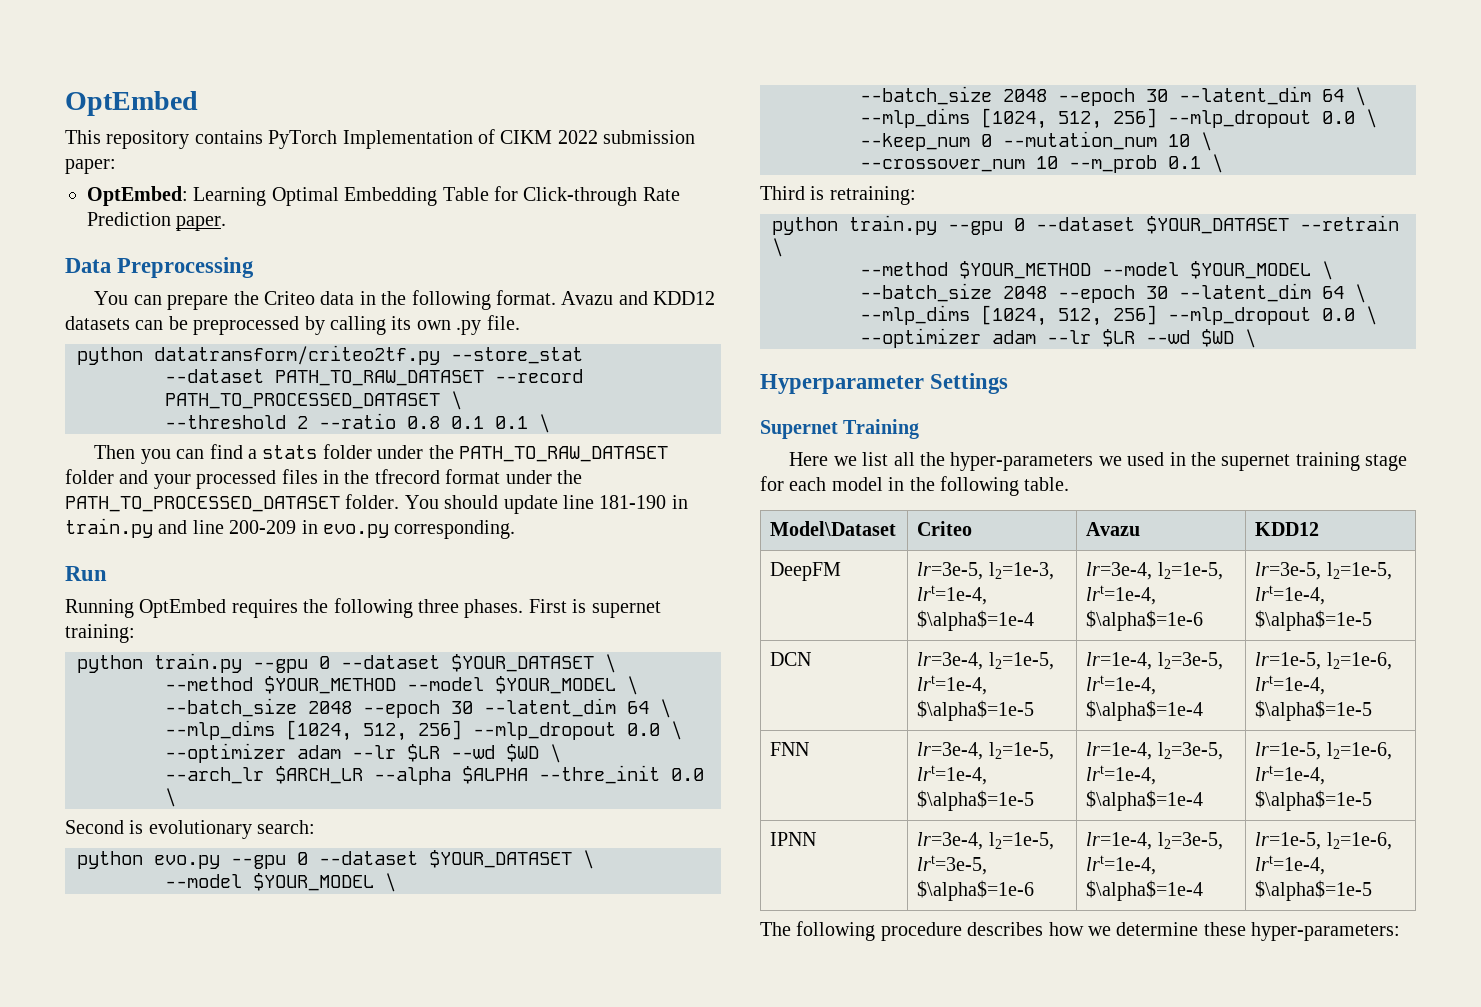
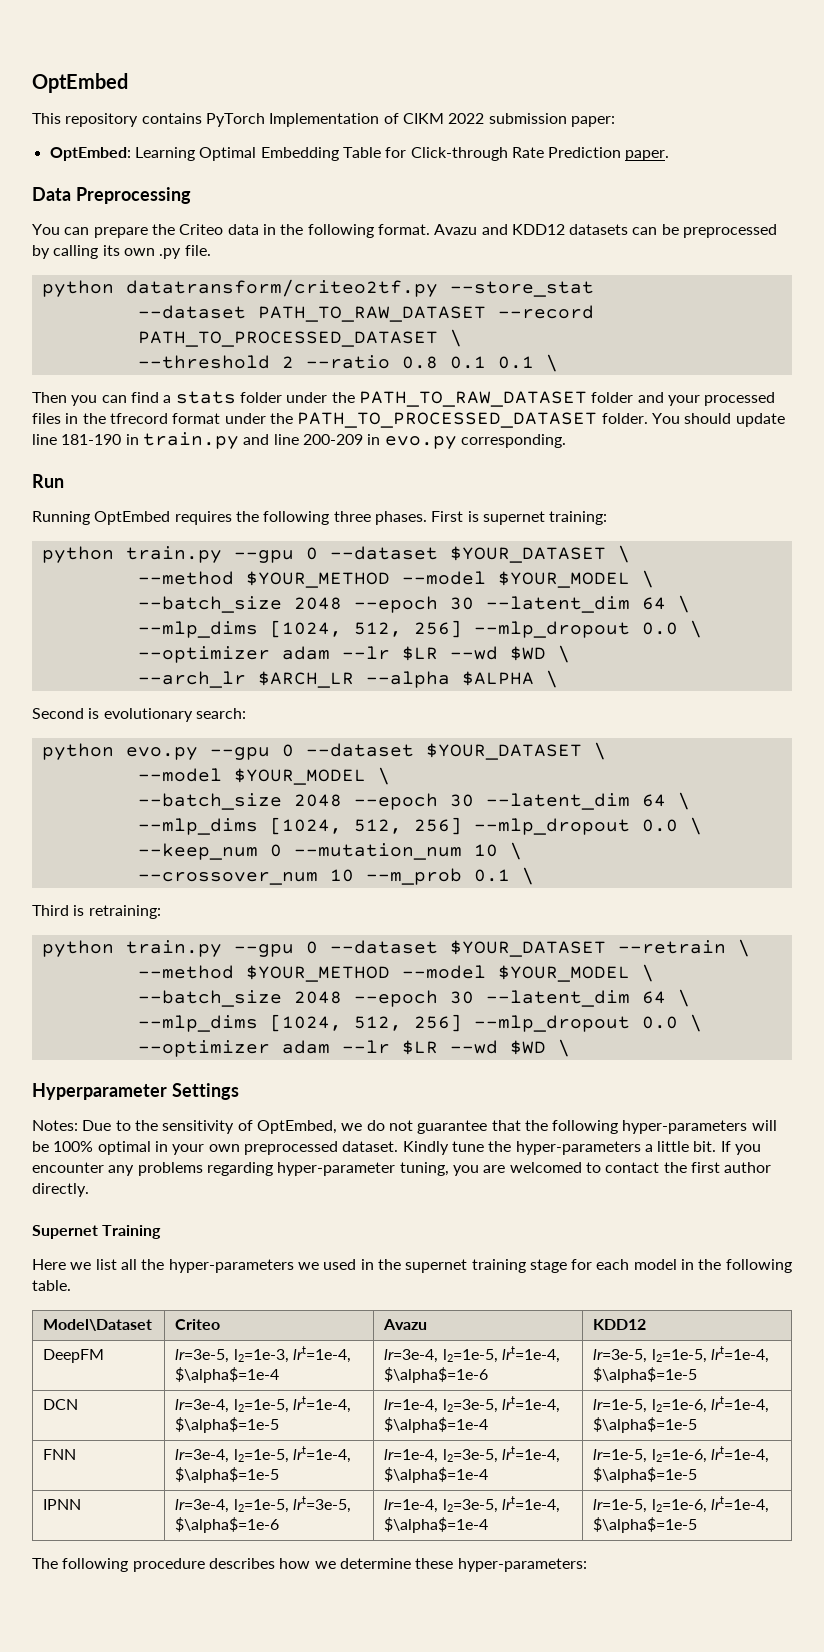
[539,765,704,784] --thre_init 0.0 -> (534, 678) none
(1009, 383) none -> [32,1120,777,1134] [32,1141,762,1155] [32,1162,772,1176] [32,1183,89,1197] // Notes: Due to the sensitivity of OptEmbed, we do not guarantee that the following hyper-parameters will be 100% optimal in your own preprocessed dataset. Kindly tune the hyper-parameters a little bit. If you encounter any problems regarding hyper-parameter tuning, you are welcomed to contact the first author directly.

